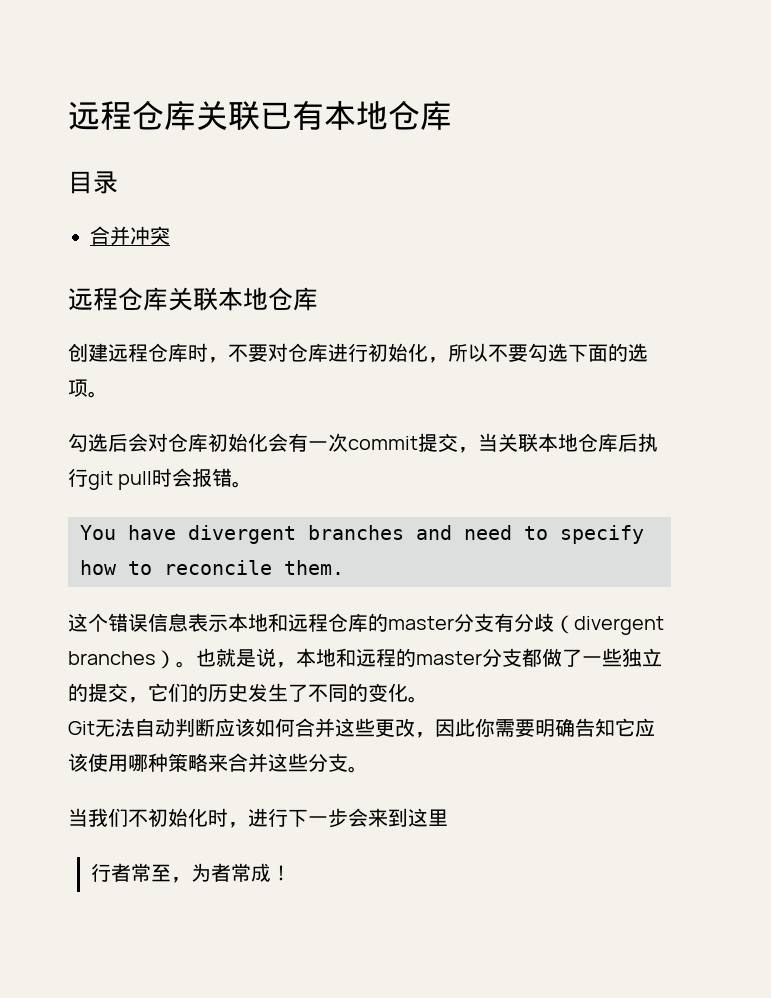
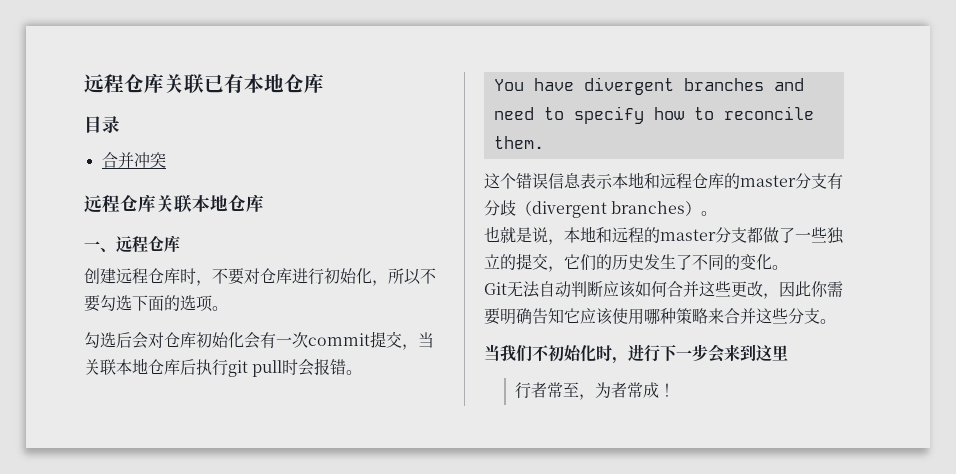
(318, 299) none -> [84,235,180,252] // 一、远程仓库
(196, 664) none -> (718, 213) //

